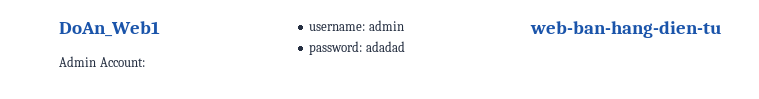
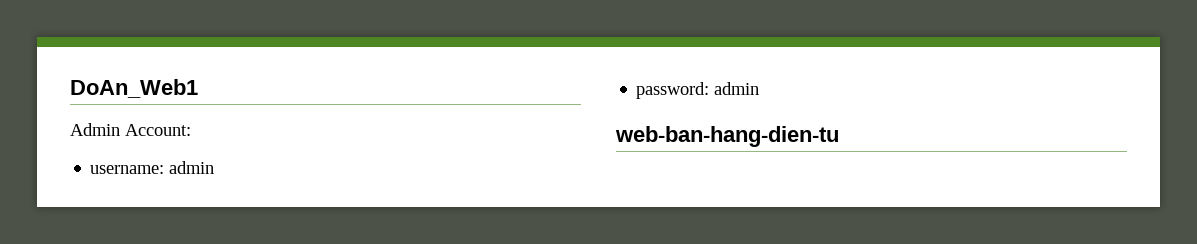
[365,41,405,52] adadad -> [714,82,760,95] admin

